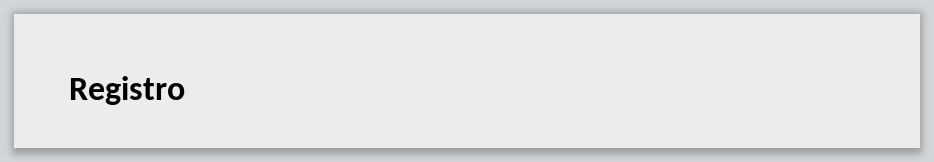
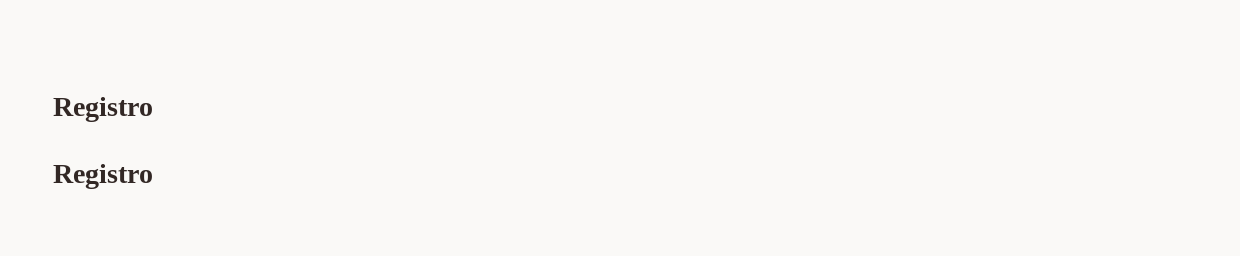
[69,76,185,105] Registro -> [53,97,153,122] [53,164,153,189] Registro // Registro

